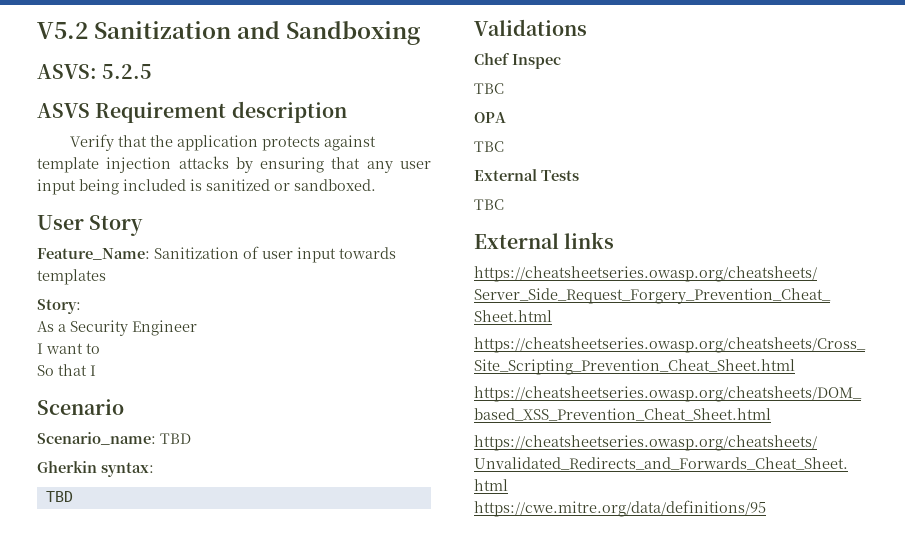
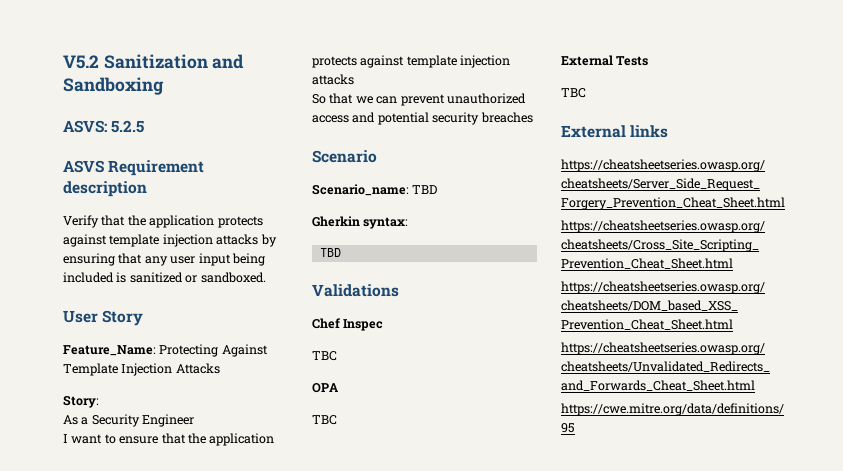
[154,246,396,263] [37,269,106,285] Sanitization of user input towards templates -> [159,344,268,357] [63,363,220,376] Protecting Against Template Injection Attacks
[37,364,96,376] // So that I -> [119,433,275,446] [312,55,511,68] [312,74,354,85] [312,93,526,106] [312,112,533,125] ensure that the application protects against template injection attacks // So that we can prevent unauthorized access and potential security breaches

